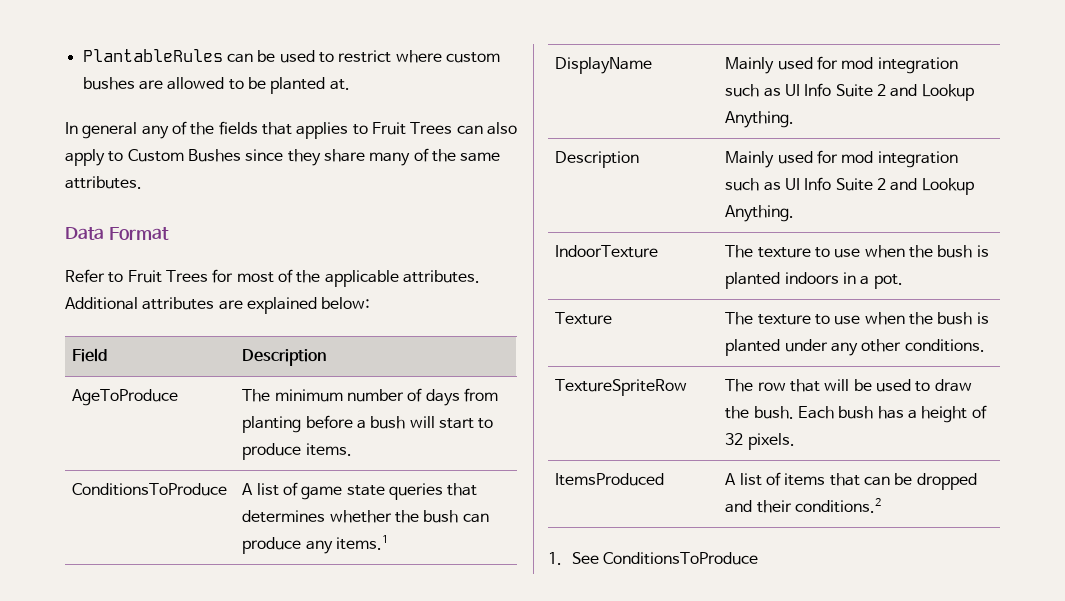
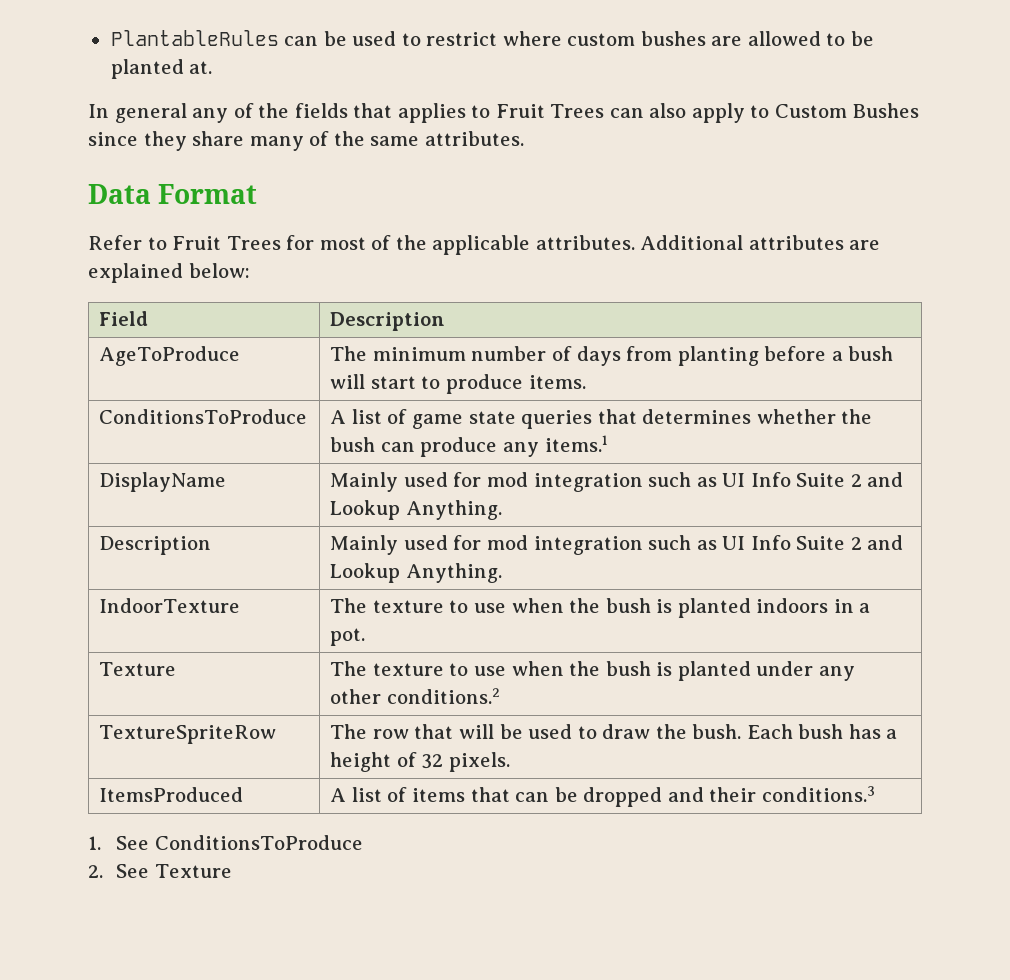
[904,339,985,352] conditions. -> [386,688,500,704] conditions.2
[795,498,882,513] conditions.2 -> [761,786,875,802] conditions.3
(759, 558) none -> [88,864,232,878] // 2. See Texture

